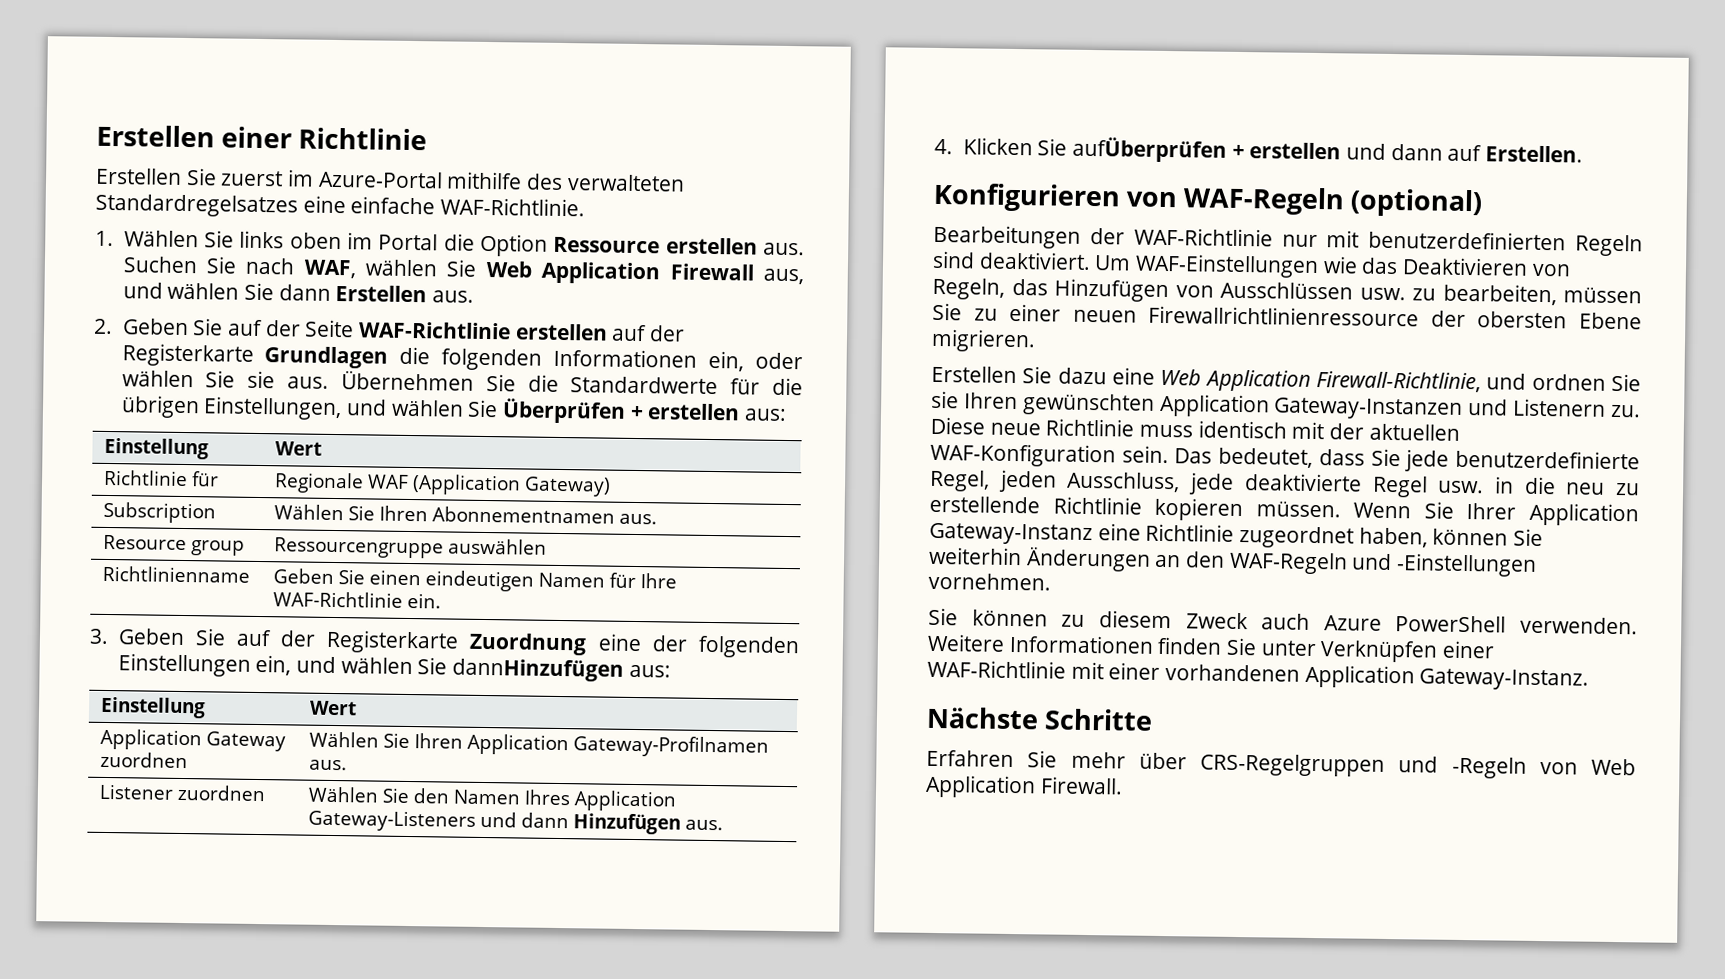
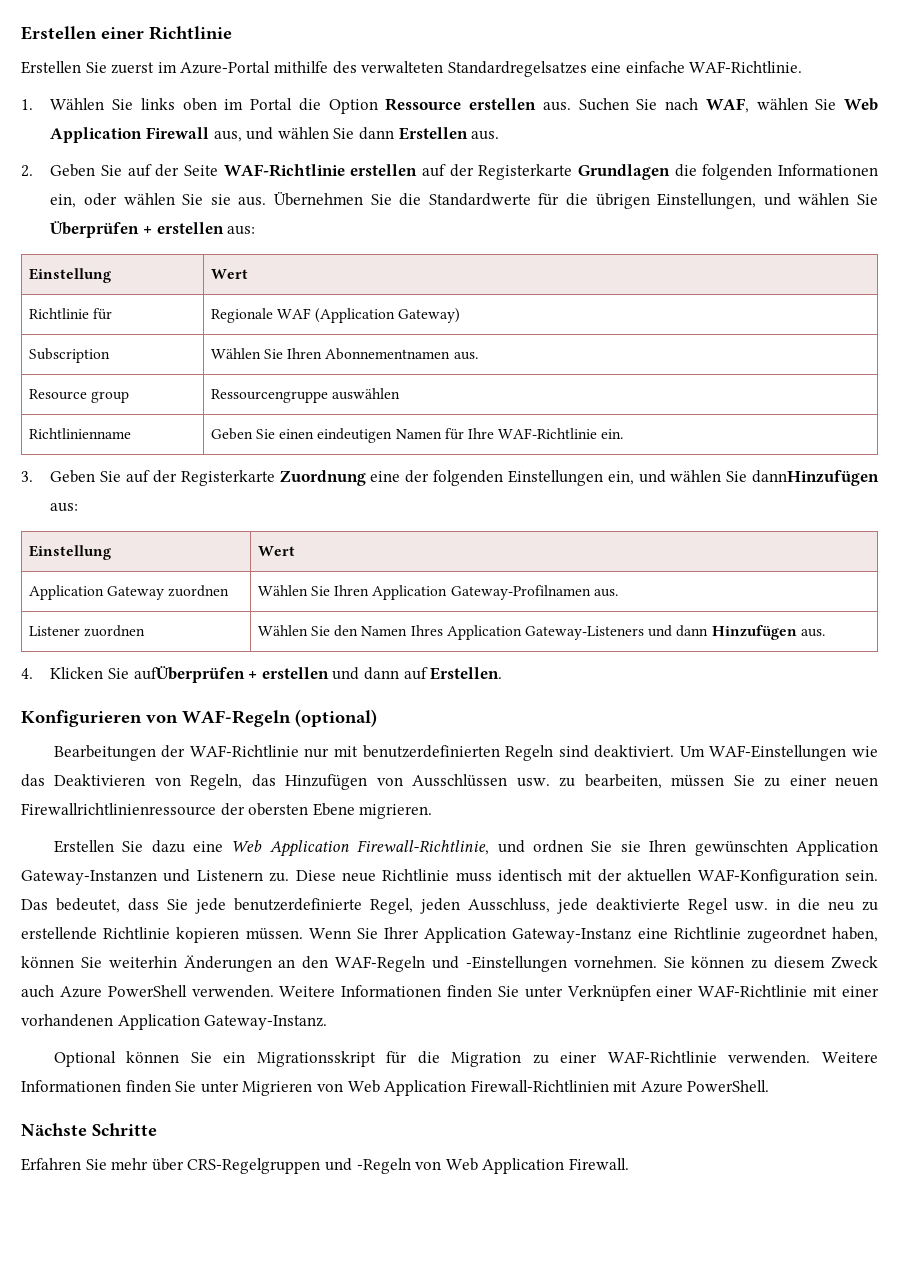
(1051, 581) // -> (657, 962) none
(1590, 679) none -> [53,1051,879,1067] [21,1080,770,1096] // Optional können Sie ein Migrationsskript für die Migration zu einer WAF-Richtlinie verwenden. Weitere Informationen finden Sie unter Migrieren von Web Application Firewall-Richtlinien mit Azure PowerShell.

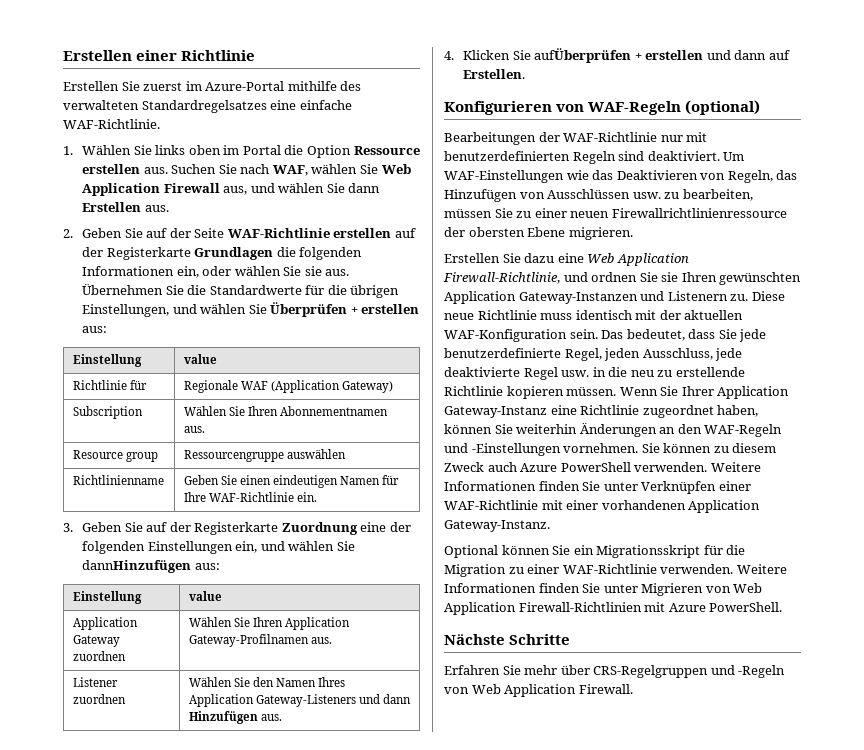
[210,269,248,279] Wert -> [183,354,217,364] value
[257,546,295,556] Wert -> [188,591,222,601] value

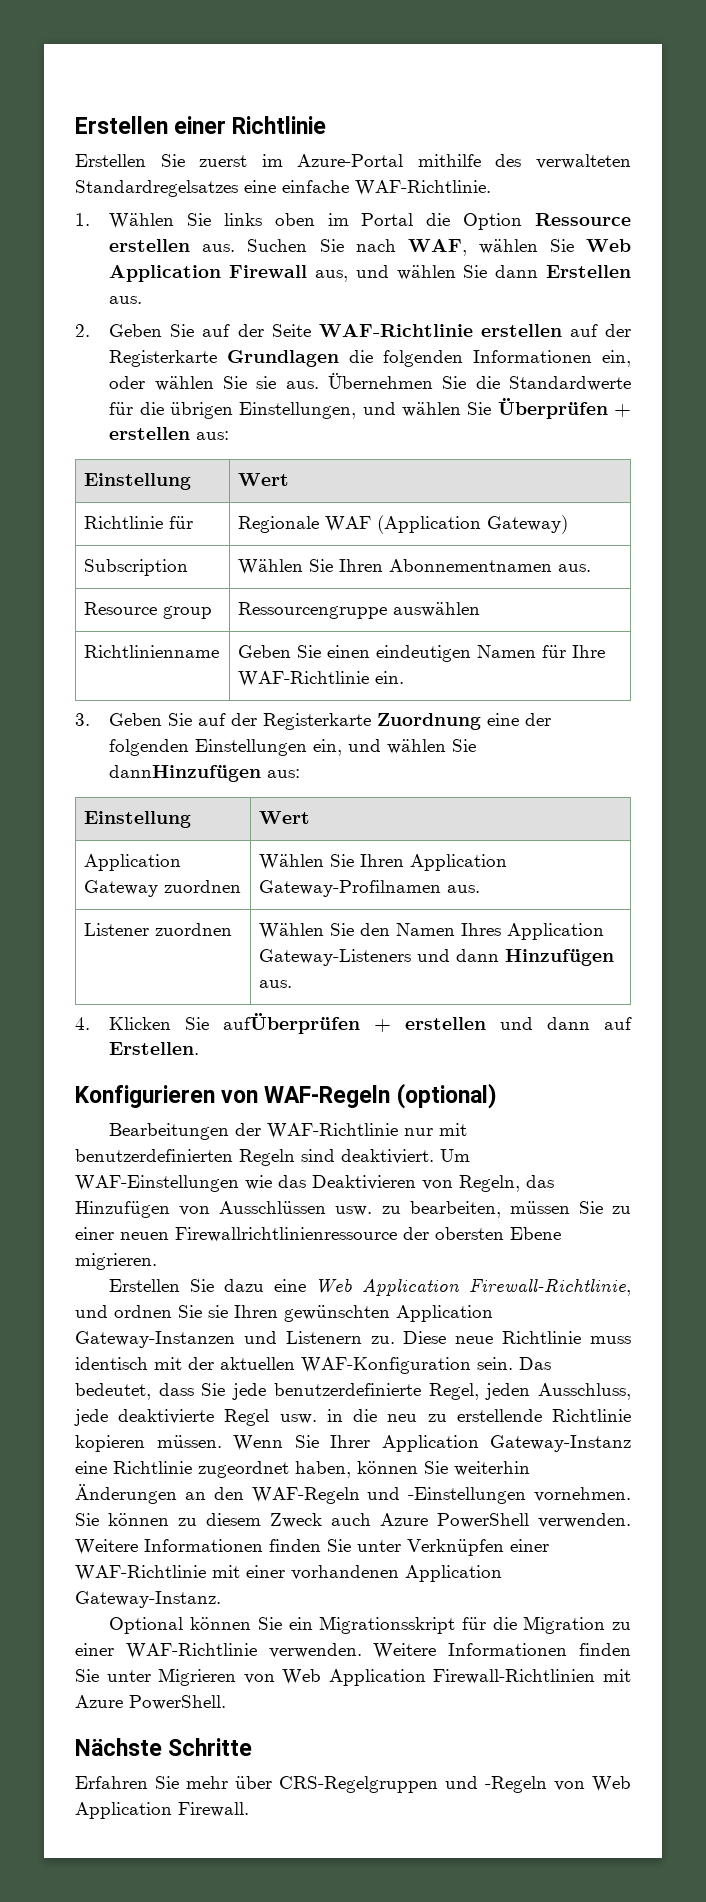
[183,354,217,364] value -> [238,473,290,486] Wert
[188,591,222,601] value -> [259,811,311,824] Wert

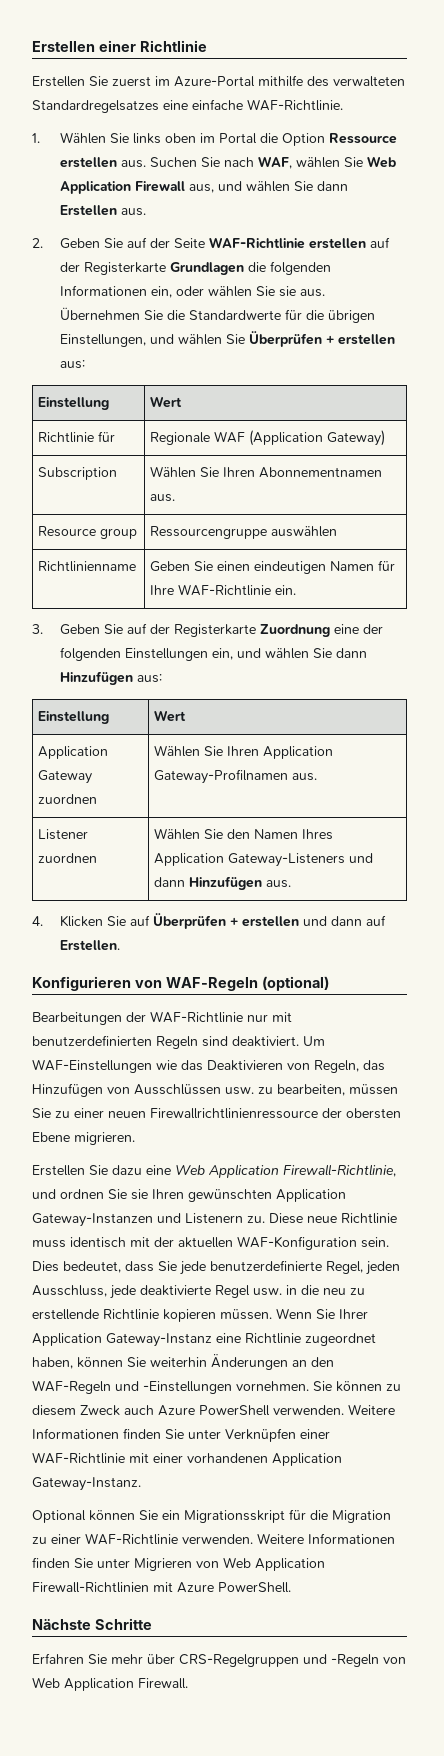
[109,765,262,782] dannHinzufügen -> [335,648,367,658] [59,671,133,685] dann Hinzufügen
[223,1013,361,1034] aufÜberprüfen -> [129,913,226,929] auf Überprüfen
[519,1357,551,1370] Das -> [32,1261,59,1272] Dies

